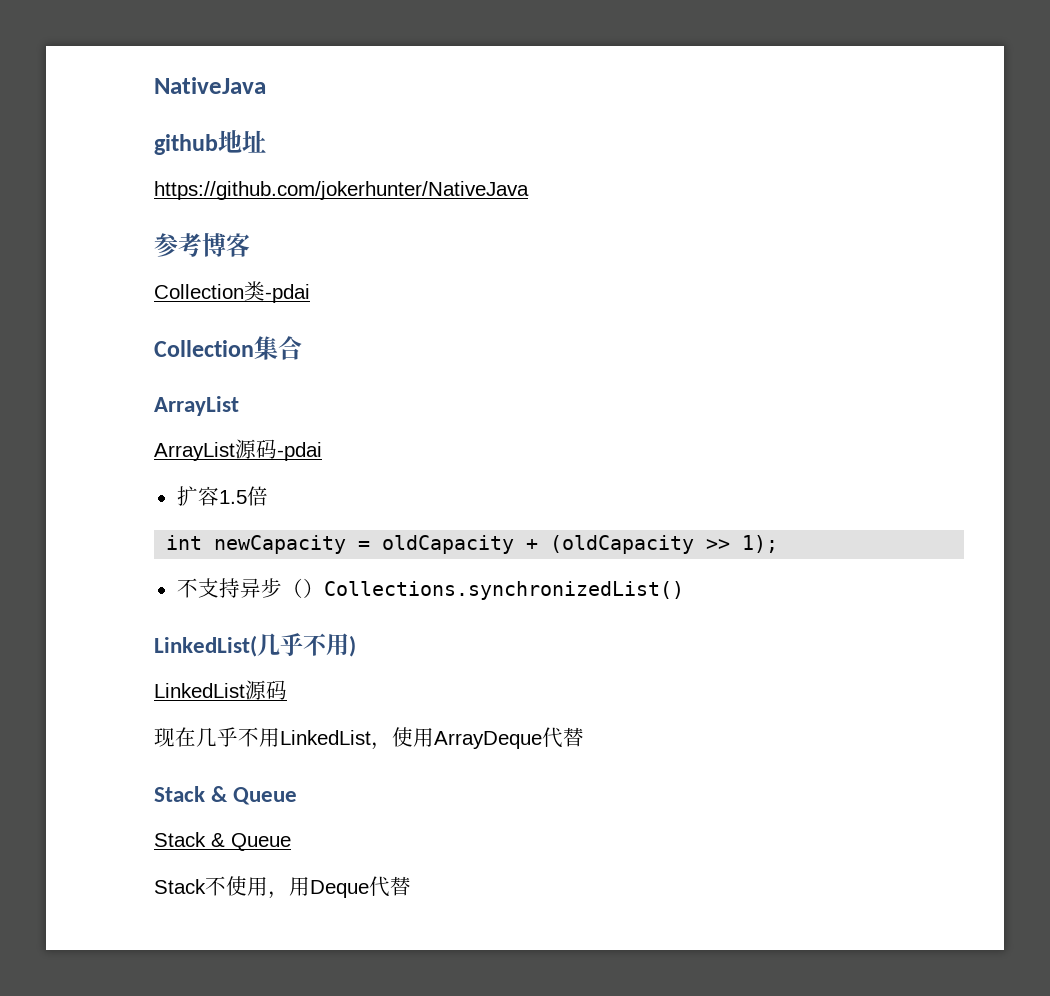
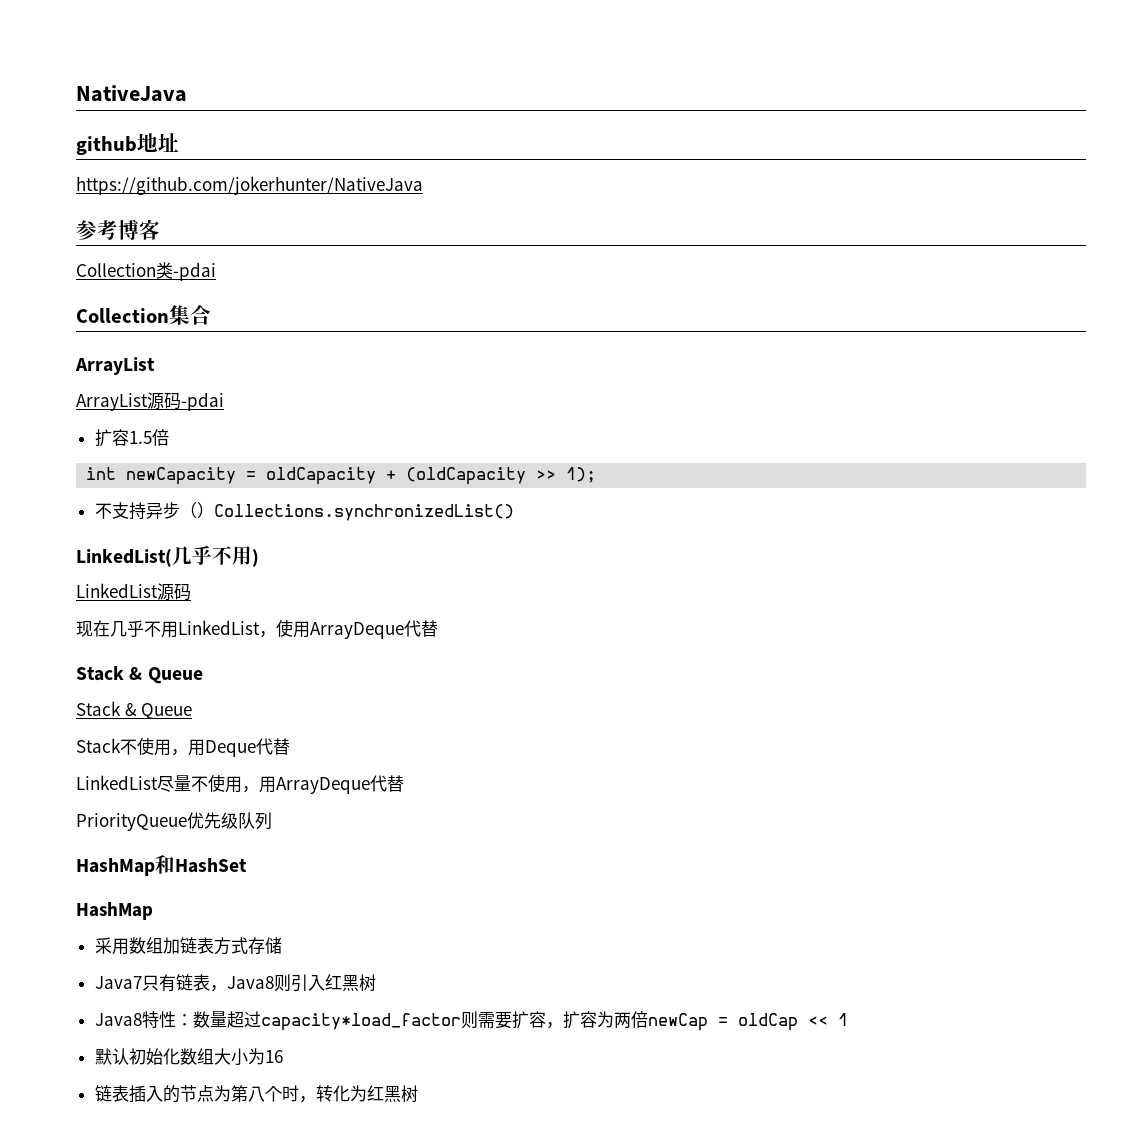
(411, 886) none -> [76,774,404,794] [76,812,272,831] [76,855,247,876] [76,902,153,920] [94,937,282,955] [94,974,376,992] [94,1011,848,1031] [94,1048,283,1066] [94,1085,418,1103] // LinkedList尽量不使用，用ArrayDeque代替 // PriorityQueue优先级队列 // HashMap和HashSet // HashMap // 采用数组加链表方式存储 // Java7只有链表，Java8则引入红黑树 // Java8特性：数量超过capacity*load_factor则需要扩容，扩容为两倍newCap = oldCap << 1 // 默认初始化数组大小为16 // 链表插入的节点为第八个时，转化为红黑树

